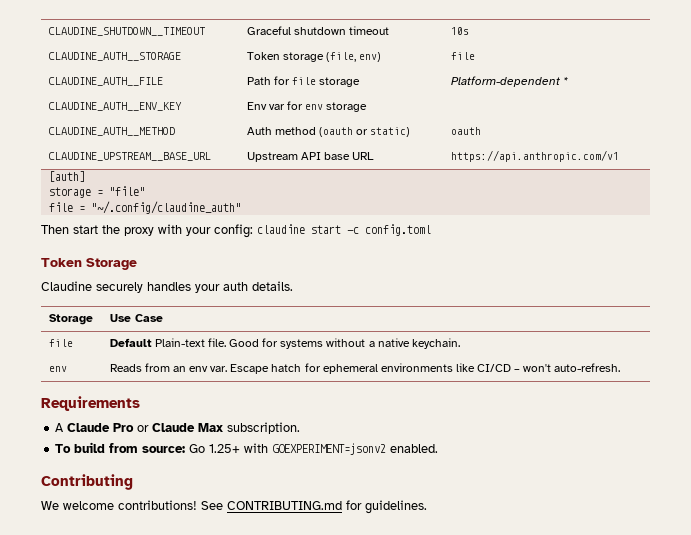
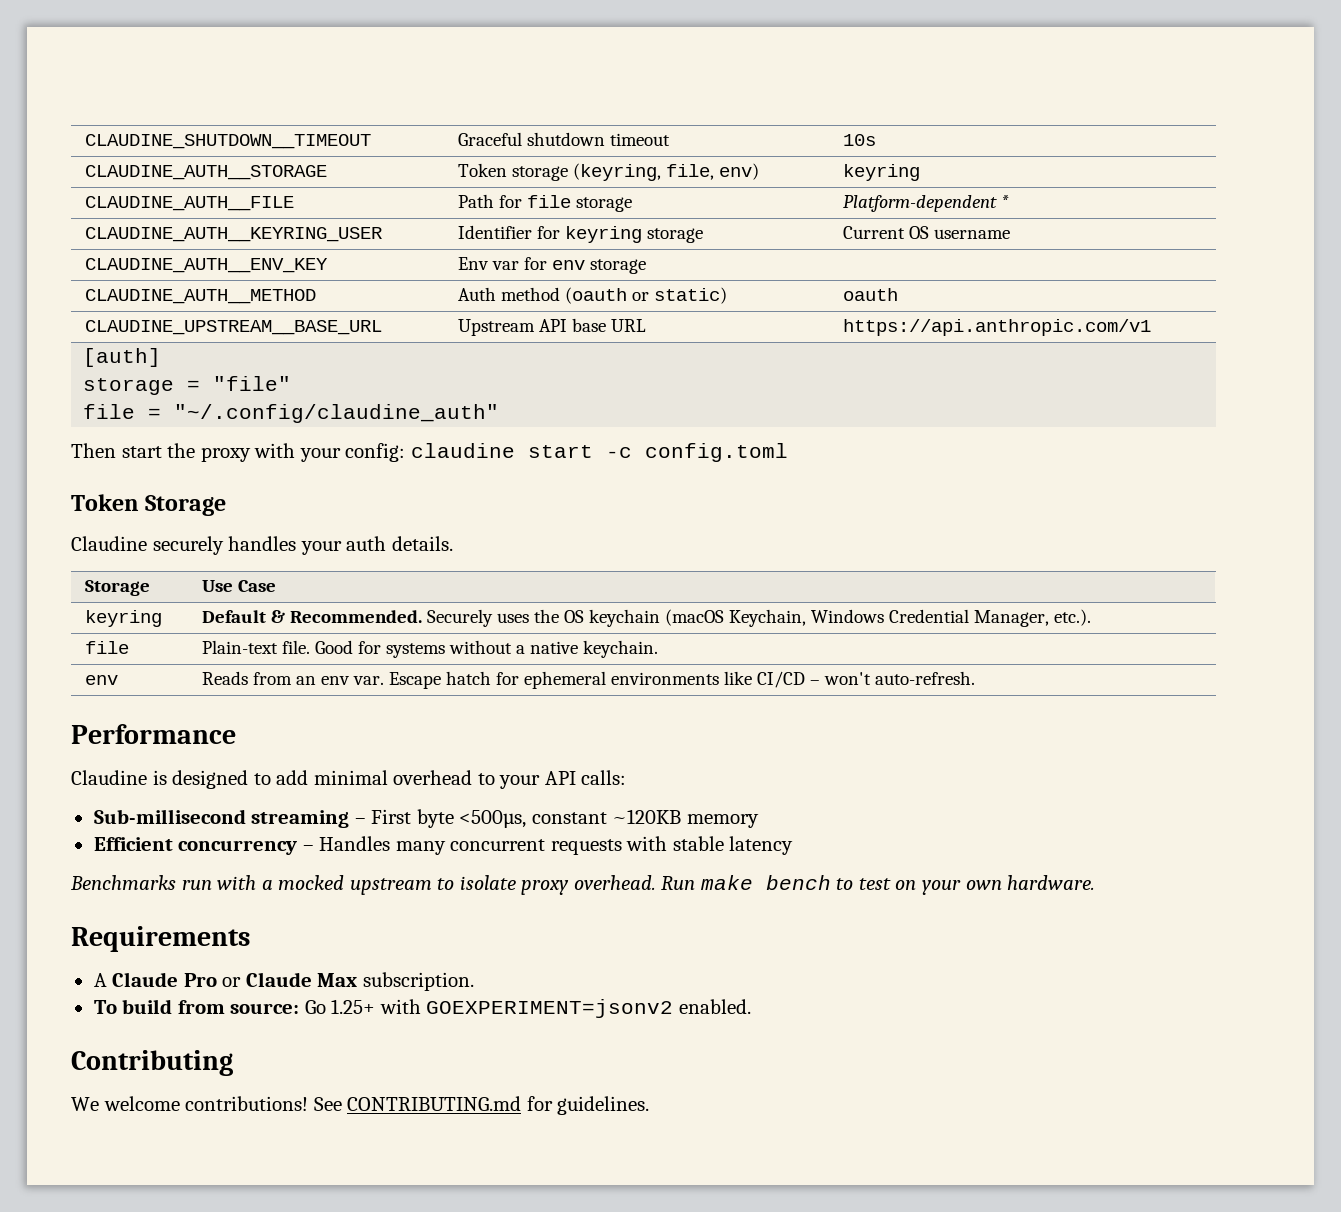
[326,52,357,62] (file, -> [573,163,715,181] (keyring, file,
[450,52,475,60] file -> [843,164,921,181] keyring
(568, 81) none -> [85,227,383,242] [458,225,704,243] [843,226,1011,239] // CLAUDINE_AUTH__KEYRING_USER | Identifier for keyring storage | Current OS username
(163, 318) none -> [85,610,163,627] [202,609,1092,627] // keyring | Default & Recommended. Securely uses the OS keychain (macOS Keychain, Windows Credential Manager, etc.).
[109,338,152,347] Default -> (130, 647) none
(621, 367) none -> [71,724,236,744] [71,770,627,789] [93,809,759,828] [93,836,794,855] [70,875,1096,895] // Performance // Claudine is designed to add minimal overhead to your API calls: // Sub-millisecond streaming – First byte <500µs, constant ~120KB memory // Efficient concurrency – Handles many concurrent requests with stable latency // Benchmarks run with a mocked upstream to isolate proxy overhead. Run make bench to test on your own hardware.

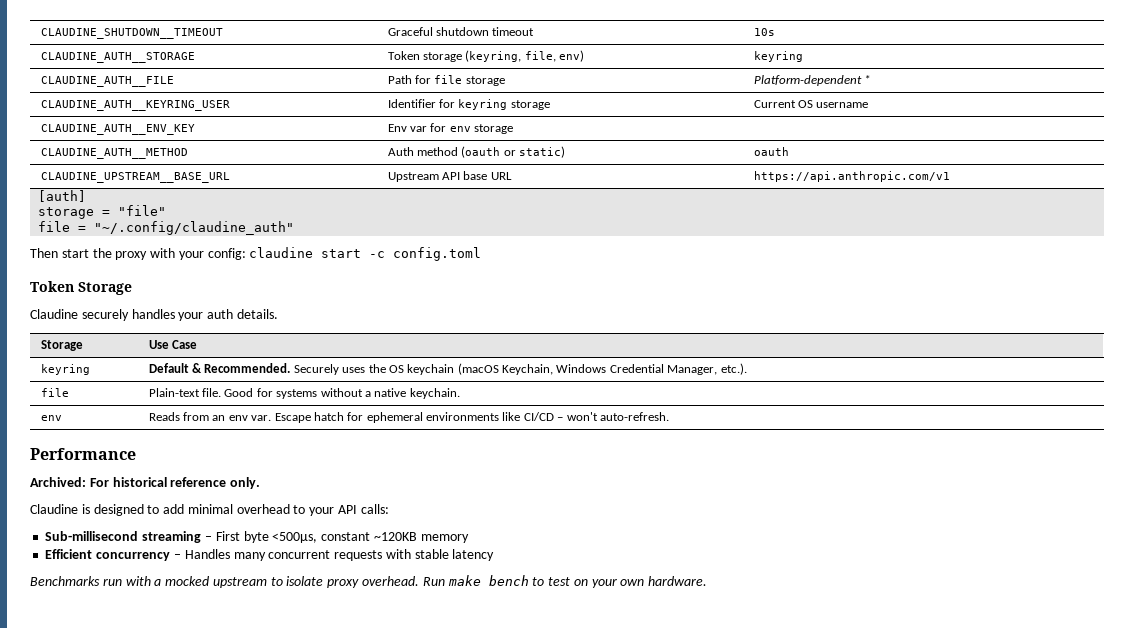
(236, 734) none -> [30,477,261,489] // Archived: For historical reference only.
[71,926,250,952] [93,972,474,991] [93,999,751,1018] [71,1050,233,1076] [71,1096,650,1115] // Requirements // A Claude Pro or Claude Max subscription. // To build from source: Go 1.25+ with GOEXPERIMENT=jsonv2 enabled. // Contributing // We welcome contributions! See CONTRIBUTING.md for guidelines. -> (708, 581) none

